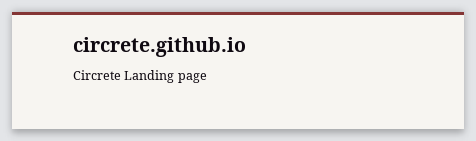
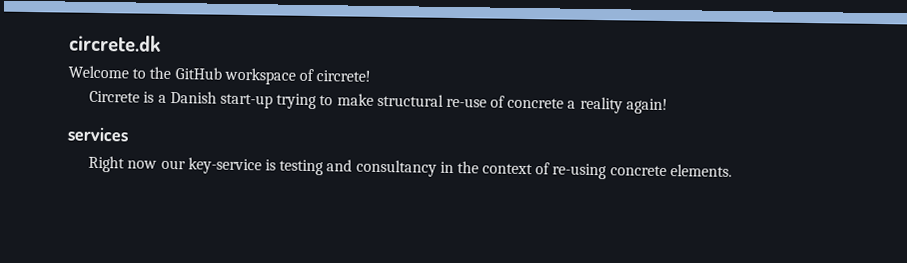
[73,37,246,57] [73,70,207,83] circrete.github.io // Circrete Landing page -> [69,34,161,52] [68,65,372,85] [89,90,668,115] [67,126,129,142] [88,155,732,180] circrete.dk // Welcome to the GitHub workspace of circrete! // Circrete is a Danish start-up trying to make structural re-use of concrete a reality again! // services // Right now our key-service is testing and consultancy in the context of re-using concrete elements.

